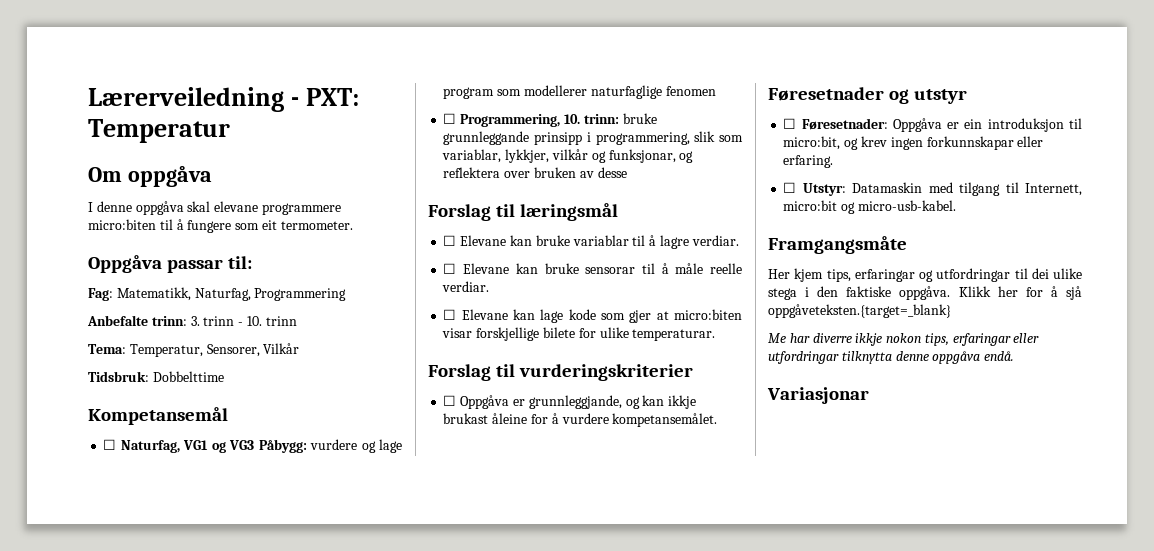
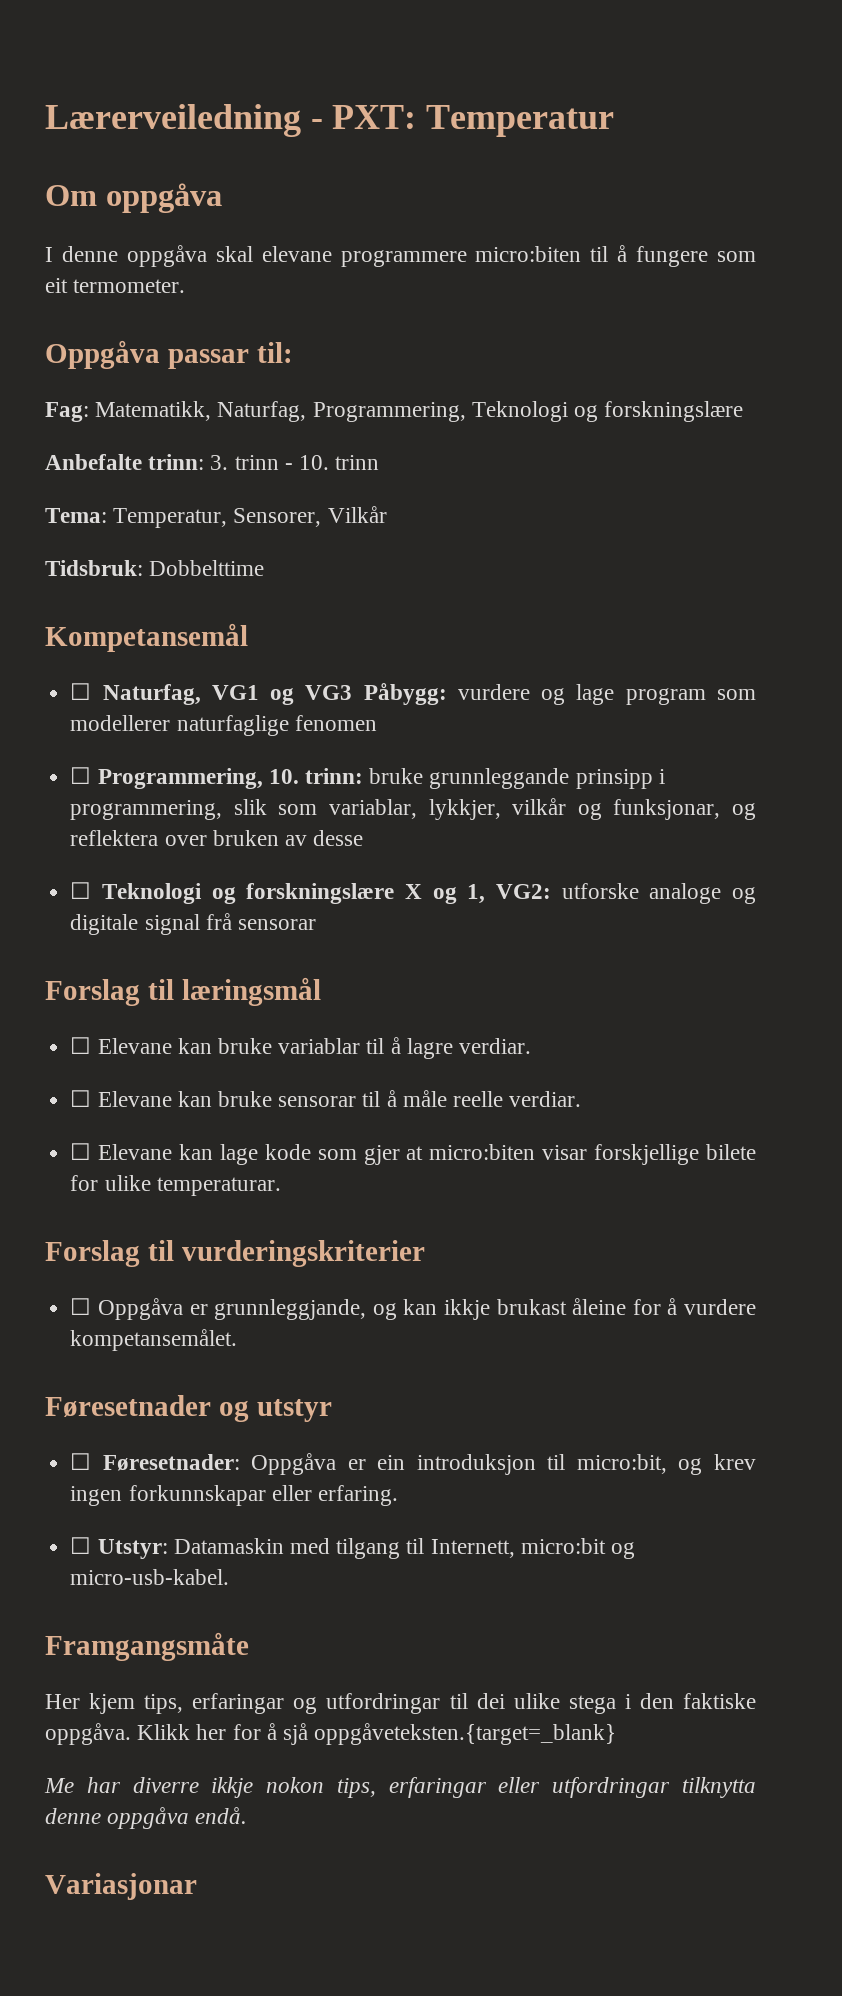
[254,288,347,301] Programmering -> [312,401,744,422] Programmering, Teknologi og forskningslære
(627, 172) none -> [70,882,756,904] [70,913,316,935] // ☐ Teknologi og forskningslære X og 1, VG2: utforske analoge og digitale signal frå sensorar

